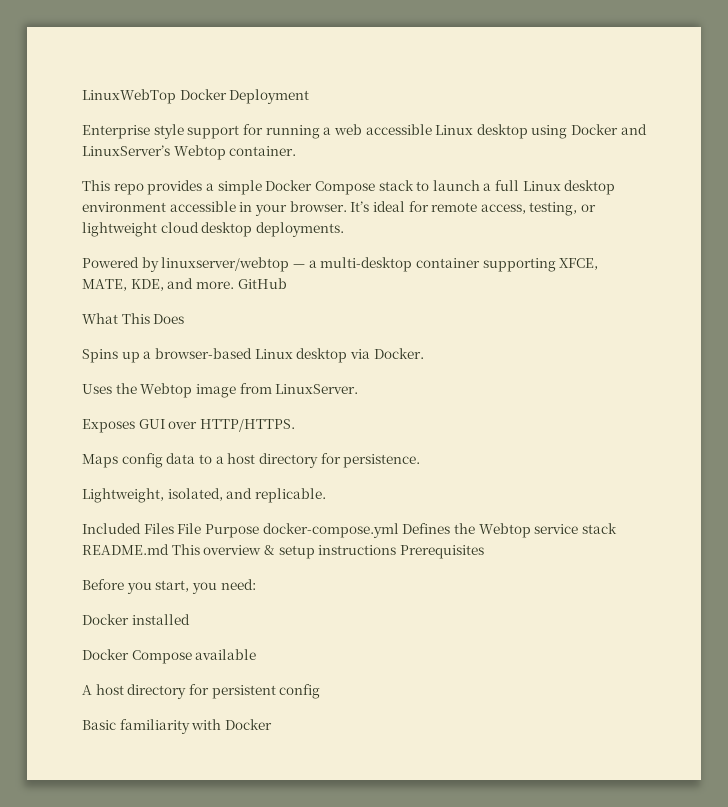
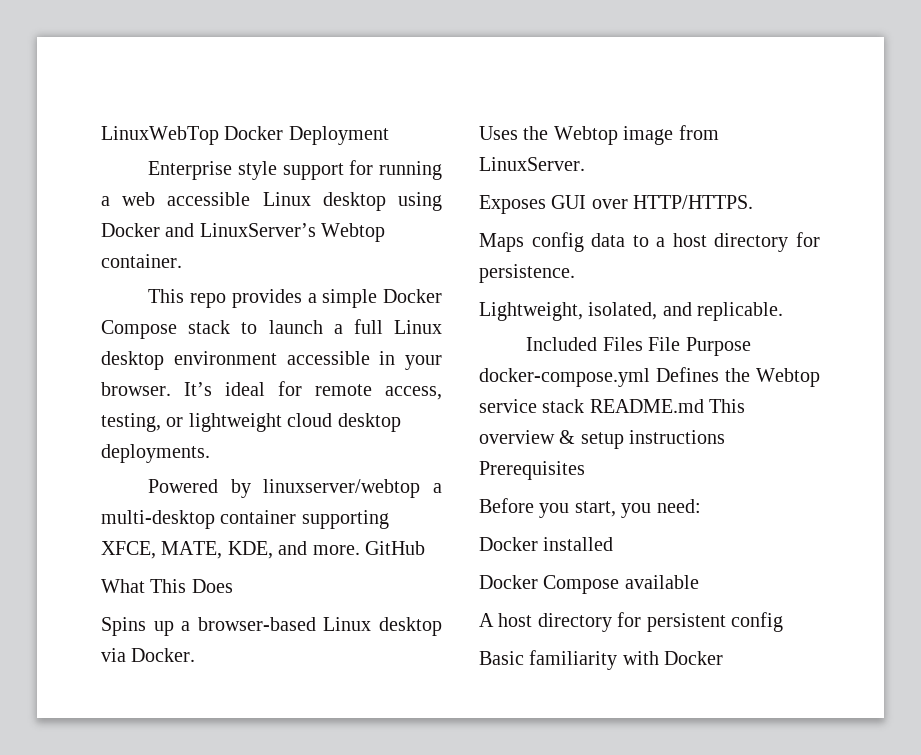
[292,264,305,268] — -> (421, 488) none

